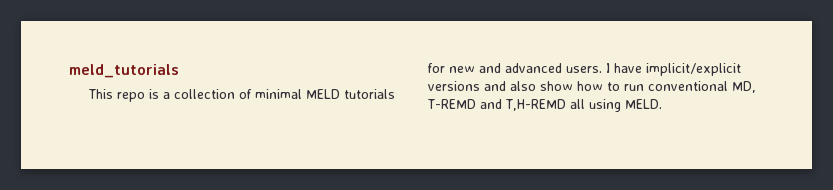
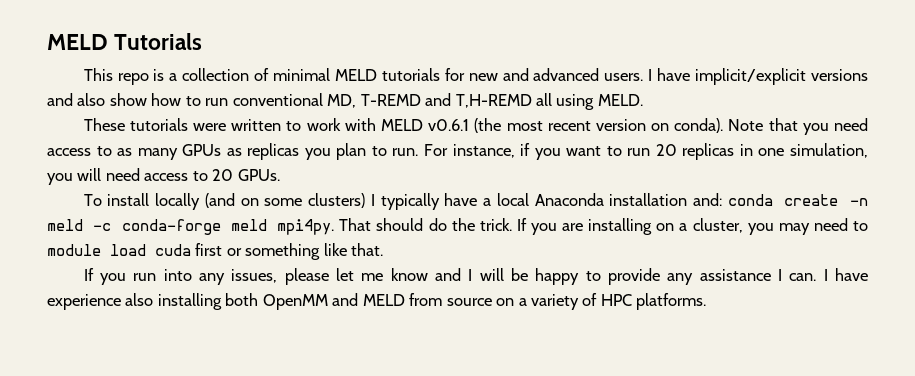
[69,64,179,78] meld_tutorials -> [47,33,203,50] MELD Tutorials
(662, 104) none -> [83,118,869,135] [47,143,868,160] [47,168,280,185] [83,193,869,210] [47,218,868,235] [47,243,384,260] [83,268,869,285] [47,293,707,310] // These tutorials were written to work with MELD v0.6.1 (the most recent version on conda). Note that you need access to as many GPUs as replicas you plan to run. For instance, if you want to run 20 replicas in one simulation, you will need access to 20 GPUs. // To install locally (and on some clusters) I typically have a local Anaconda installation and: conda create -n meld -c conda-forge meld mpi4py. That should do the trick. If you are installing on a cluster, you may need to module load cuda first or something like that. // If you run into any issues, please let me know and I will be happy to provide any assistance I can. I have experience also installing both OpenMM and MELD from source on a variety of HPC platforms.

